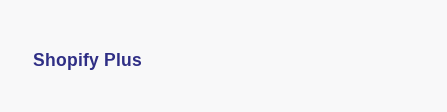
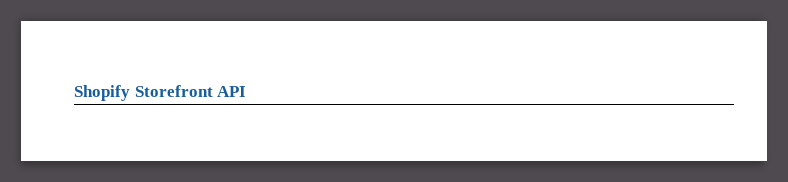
[104,53,142,66] Plus -> [134,85,247,97] Storefront API

